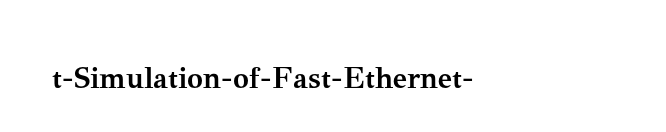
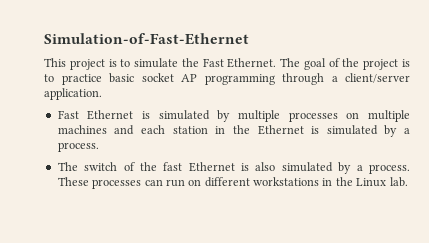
[52,66,474,89] t-Simulation-of-Fast-Ethernet- -> [44,33,249,45] [44,58,411,70] [44,73,410,85] [44,88,102,100] [57,110,410,122] [57,125,410,137] [57,142,99,152] [57,162,410,174] [57,177,408,189] Simulation-of-Fast-Ethernet // This project is to simulate the Fast Ethernet. The goal of the project is to practice basic socket AP programming through a client/server application. // Fast Ethernet is simulated by multiple processes on multiple machines and each station in the Ethernet is simulated by a process. // The switch of the fast Ethernet is also simulated by a process. These processes can run on different workstations in the Linux lab.

